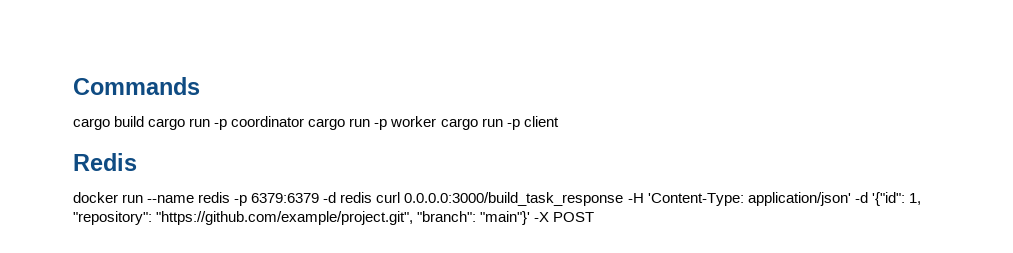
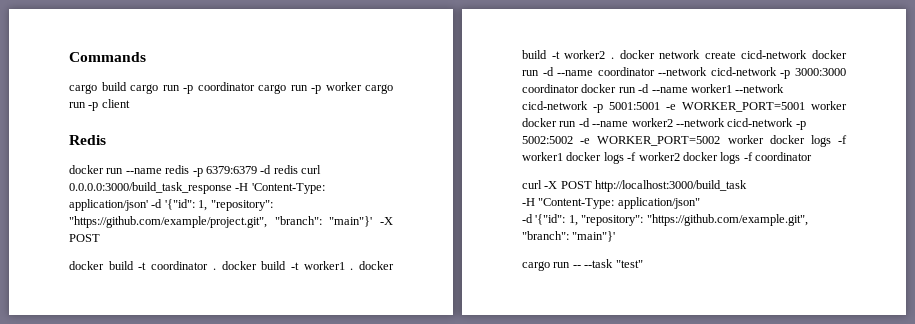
(595, 217) none -> [69,261,394,270] [522,50,847,59] [522,67,846,79] [522,84,785,93] [522,101,847,113] [522,118,806,130] [522,135,847,147] [522,152,812,164] [522,180,748,192] [522,197,700,209] [522,214,808,226] [522,231,616,242] [522,259,643,271] // docker build -t coordinator . docker build -t worker1 . docker build -t worker2 . docker network create cicd-network docker run -d --name coordinator --network cicd-network -p 3000:3000 coordinator docker run -d --name worker1 --network cicd-network -p 5001:5001 -e WORKER_PORT=5001 worker docker run -d --name worker2 --network cicd-network -p 5002:5002 -e WORKER_PORT=5002 worker docker logs -f worker1 docker logs -f worker2 docker logs -f coordinator // curl -X POST http://localhost:3000/build_task // -H "Content-Type: application/json" // -d '{"id": 1, "repository": "https://github.com/example.git", "branch": "main"}' // cargo run -- --task "test"

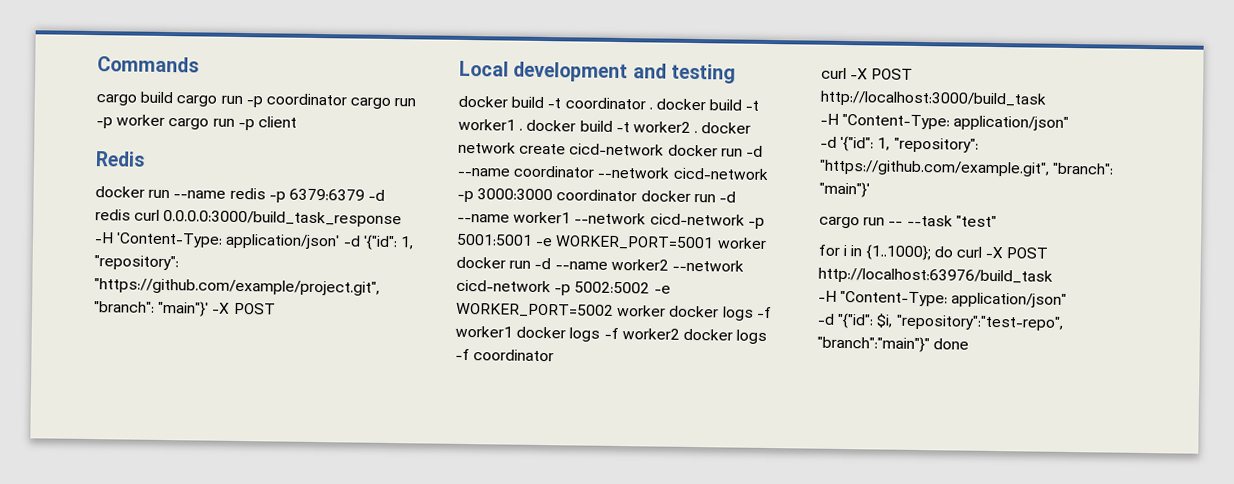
(100, 238) none -> [459,60,736,84] // Local development and testing
(643, 264) none -> [818,244,1049,261] [818,267,1053,285] [818,290,1068,308] [817,312,1064,331] [817,335,970,353] // for i in {1..1000}; do curl -X POST http://localhost:63976/build_task // -H "Content-Type: application/json" // -d "{"id": $i, "repository":"test-repo", "branch":"main"}" done

